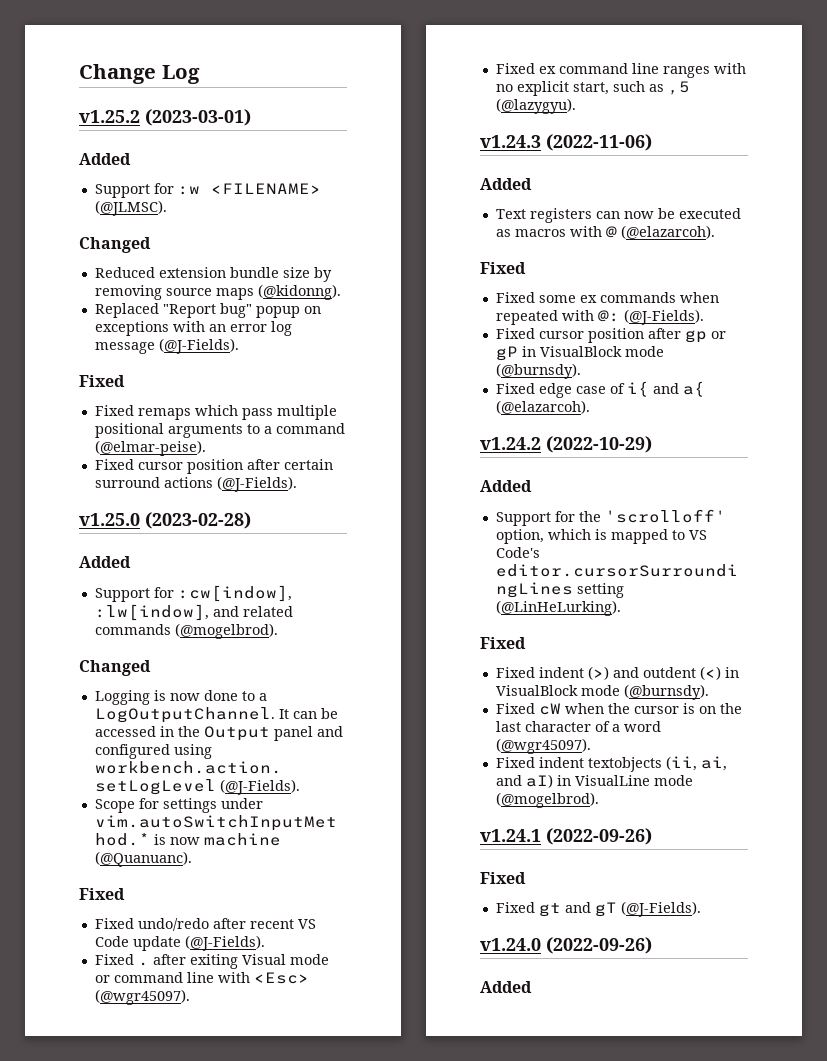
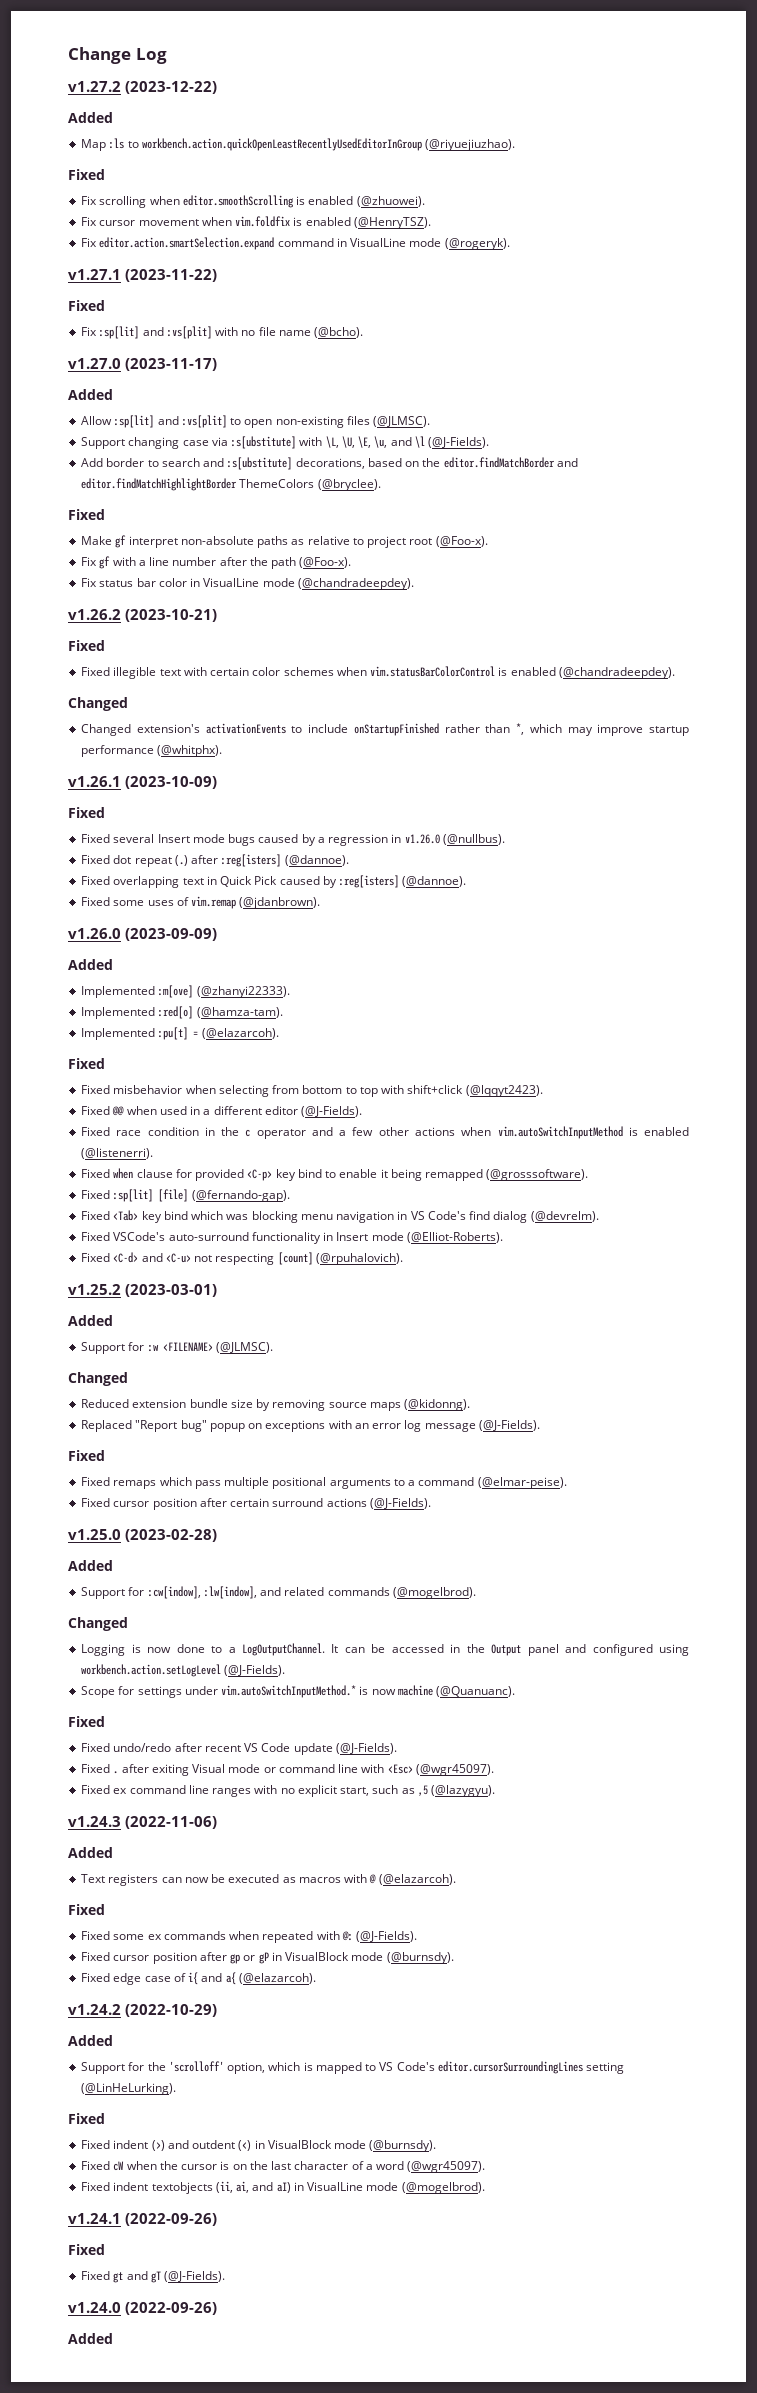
(200, 74) none -> [68,81,218,94] [68,112,113,123] [81,138,516,151] [68,169,105,180] [81,195,425,208] [81,216,431,229] [81,237,510,250] [68,269,218,282] [68,300,105,311] [81,326,364,339] [68,358,218,371] [68,389,113,400] [81,415,431,428] [81,436,490,449] [81,457,578,470] [81,478,381,491] [68,509,105,520] [81,535,488,548] [81,556,352,569] [81,578,414,590] [68,609,218,622] [68,640,105,651] [81,666,675,679] [68,697,128,711] [81,723,690,736] [81,745,223,757] [68,776,218,789] [68,807,105,818] [81,834,505,846] [81,854,349,867] [81,875,467,888] [81,896,321,909] [68,928,218,941] [68,959,113,970] [81,985,290,998] [81,1006,283,1019] [81,1027,279,1040] [68,1058,105,1069] [81,1085,543,1097] [81,1106,363,1117] [81,1126,689,1139] [81,1148,154,1159] [81,1168,589,1181] [81,1189,290,1202] [81,1210,599,1223] [81,1232,503,1244] [81,1252,403,1265] // v1.27.2 (2023-12-22) // Added // Map :ls to workbench.action.quickOpenLeastRecentlyUsedEditorInGroup (@riyuejiuzhao). // Fixed // Fix scrolling when editor.smoothScrolling is enabled (@zhuowei). // Fix cursor movement when vim.foldfix is enabled (@HenryTSZ). // Fix editor.action.smartSelection.expand command in VisualLine mode (@rogeryk). // v1.27.1 (2023-11-22) // Fixed // Fix :sp[lit] and :vs[plit] with no file name (@bcho). // v1.27.0 (2023-11-17) // Added // Allow :sp[lit] and :vs[plit] to open non-existing files (@JLMSC). // Support changing case via :s[ubstitute] with \L, \U, \E, \u, and \l (@J-Fields). // Add border to search and :s[ubstitute] decorations, based on the editor.findMatchBorder and editor.findMatchHighlightBorder ThemeColors (@bryclee). // Fixed // Make gf interpret non-absolute paths as relative to project root (@Foo-x). // Fix gf with a line number after the path (@Foo-x). // Fix status bar color in VisualLine mode (@chandradeepdey). // v1.26.2 (2023-10-21) // Fixed // Fixed illegible text with certain color schemes when vim.statusBarColorControl is enabled (@chandradeepdey). // Changed // Changed extension's activationEvents to include onStartupFinished rather than *, which may improve startup performance (@whitphx). // v1.26.1 (2023-10-09) // Fixed // Fixed several Insert mode bugs caused by a regression in v1.26.0 (@nullbus). // Fixed dot repeat (.) after :reg[isters] (@dannoe). // Fixed overlapping text in Quick Pick caused by :reg[isters] (@dannoe). // Fixed some uses of vim.remap (@jdanbrown). // v1.26.0 (2023-09-09) // Added // Implemented :m[ove] (@zhanyi22333). // Implemented :red[o] (@hamza-tam). // Implemented :pu[t] = (@elazarcoh). // Fixed // Fixed misbehavior when selecting from bottom to top with shift+click (@lqqyt2423). // Fixed @@ when used in a different editor (@J-Fields). // Fixed race condition in the c operator and a few other actions when vim.autoSwitchInputMethod is enabled (@listenerri). // Fixed when clause for provided <C-p> key bind to enable it being remapped (@grosssoftware). // Fixed :sp[lit] [file] (@fernando-gap). // Fixed <Tab> key bind which was blocking menu navigation in VS Code's find dialog (@devrelm). // Fixed VSCode's auto-surround functionality in Insert mode (@Elliot-Roberts). // Fixed <C-d> and <C-u> not respecting [count] (@rpuhalovich).

